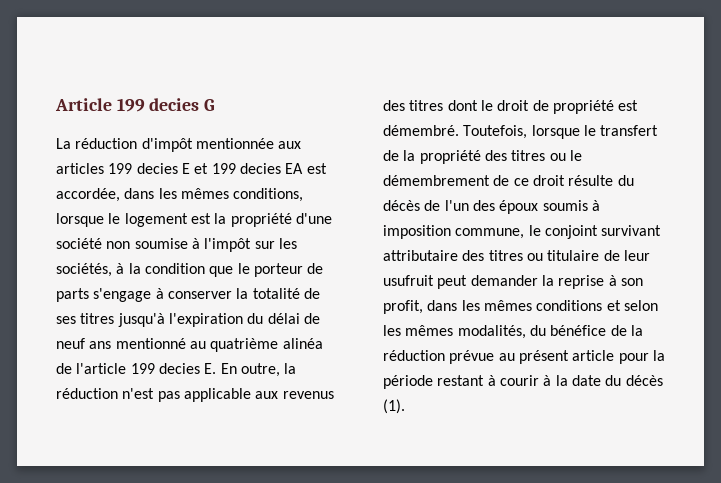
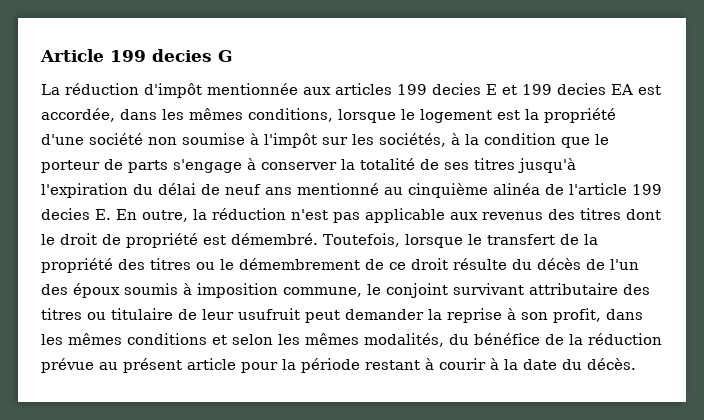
[210,338,279,352] quatrième -> [408,183,488,198] cinquième
[625,375,663,386] [383,399,405,414] décès (1). -> [587,358,636,370] décès.

